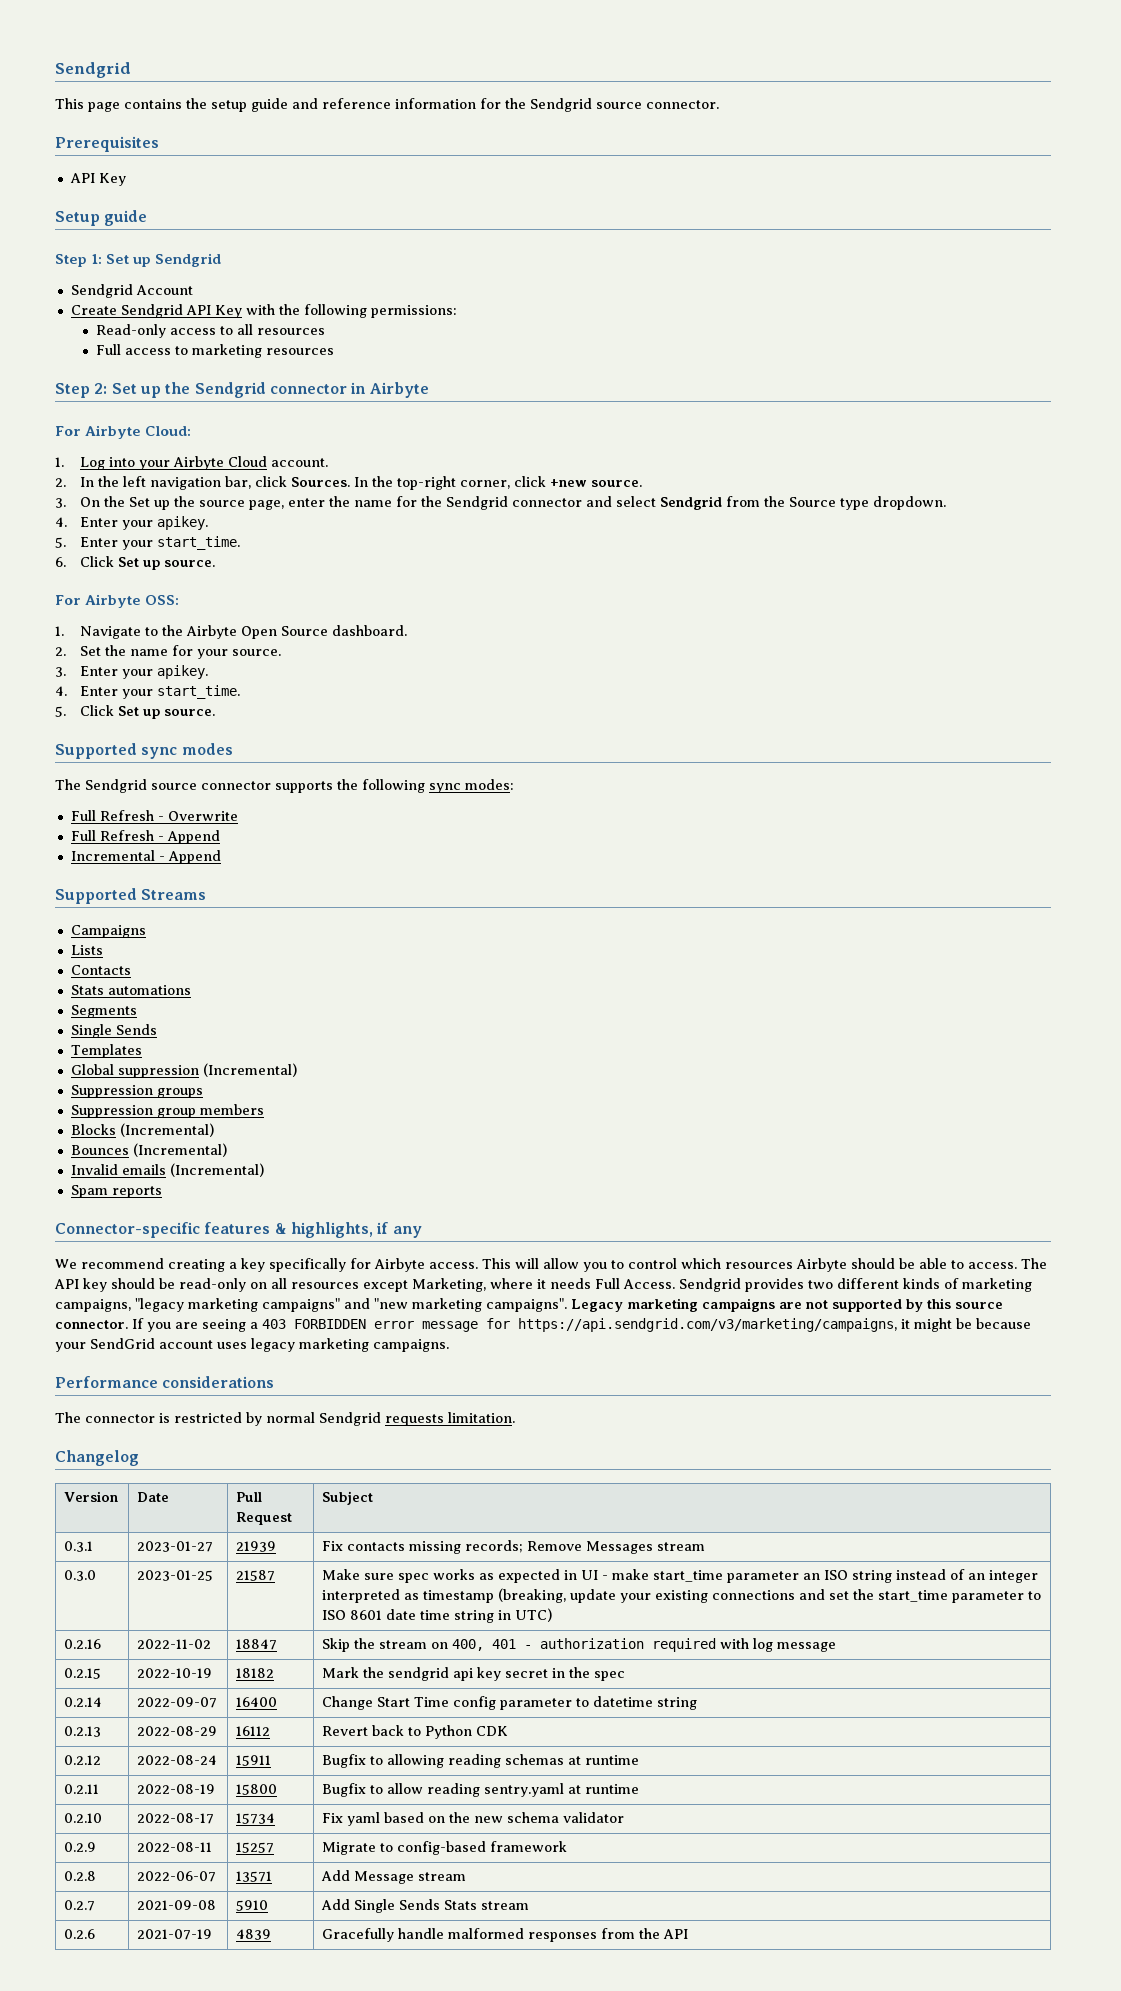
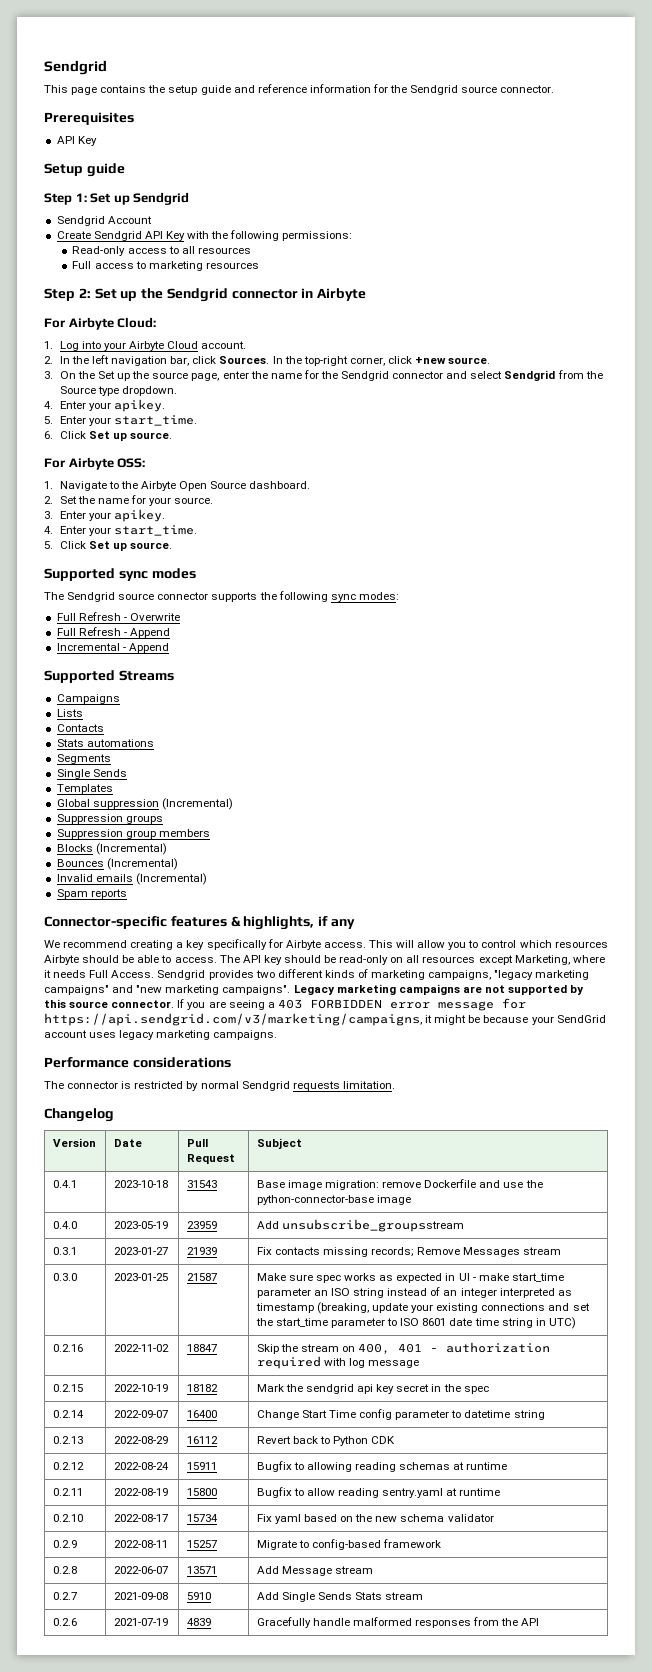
(374, 1498) none -> [52,1180,77,1188] [113,1180,168,1188] [186,1180,217,1188] [256,1179,543,1190] [256,1195,411,1205] [52,1221,77,1229] [113,1221,168,1229] [186,1221,217,1229] [256,1219,464,1232] // 0.4.1 | 2023-10-18 | 31543 | Base image migration: remove Dockerfile and use the python-connector-base image // 0.4.0 | 2023-05-19 | 23959 | Add unsubscribe_groupsstream

